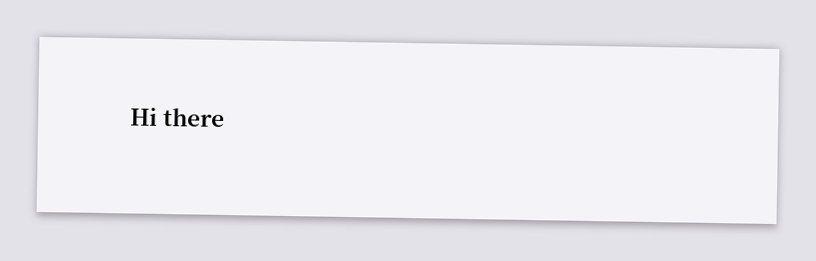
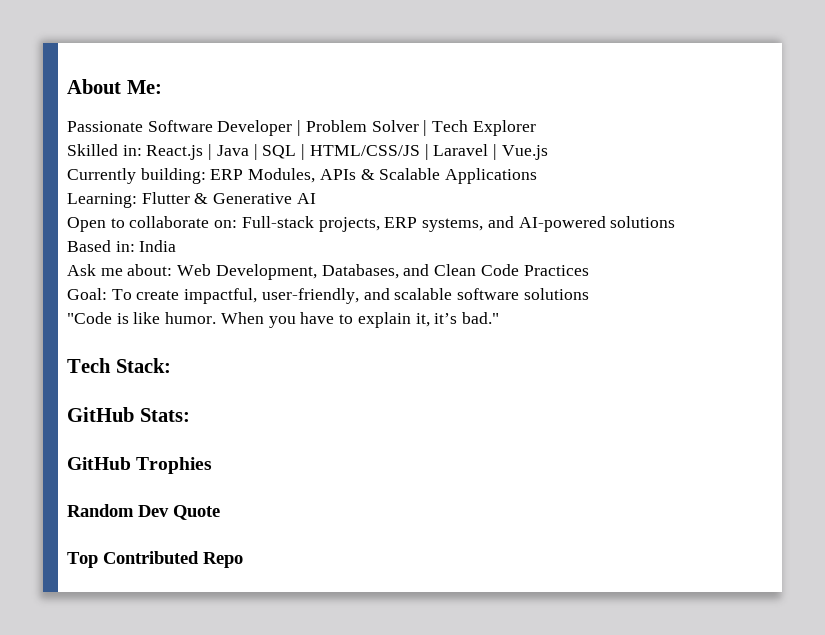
[130,107,226,127] Hi there -> [67,79,162,94] [67,120,536,136] [67,144,548,160] [67,168,538,184] [67,192,316,208] [67,216,676,232] [67,240,177,252] [67,264,589,280] [67,288,589,304] [67,312,499,328] [67,358,171,373] [67,407,190,422] [67,457,213,474] [67,504,220,520] [67,551,243,568] About Me: // Passionate Software Developer | Problem Solver | Tech Explorer // Skilled in: React.js | Java | SQL | HTML/CSS/JS | Laravel | Vue.js // Currently building: ERP Modules, APIs & Scalable Applications // Learning: Flutter & Generative AI // Open to collaborate on: Full-stack projects, ERP systems, and AI-powered solutions // Based in: India // Ask me about: Web Development, Databases, and Clean Code Practices // Goal: To create impactful, user-friendly, and scalable software solutions // "Code is like humor. When you have to explain it, it’s bad." // Tech Stack: // GitHub Stats: // GitHub Trophies // Random Dev Quote // Top Contributed Repo

